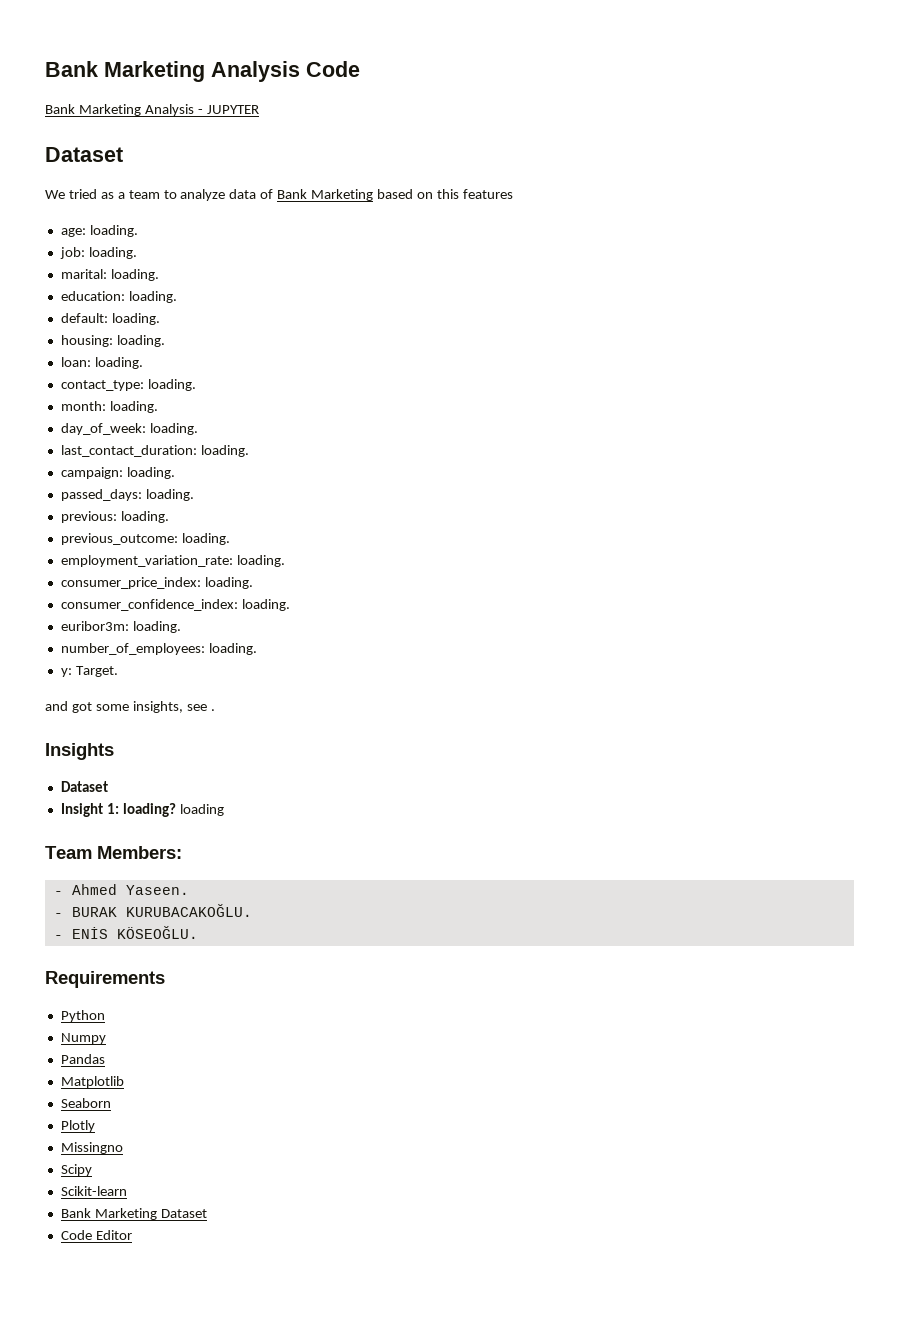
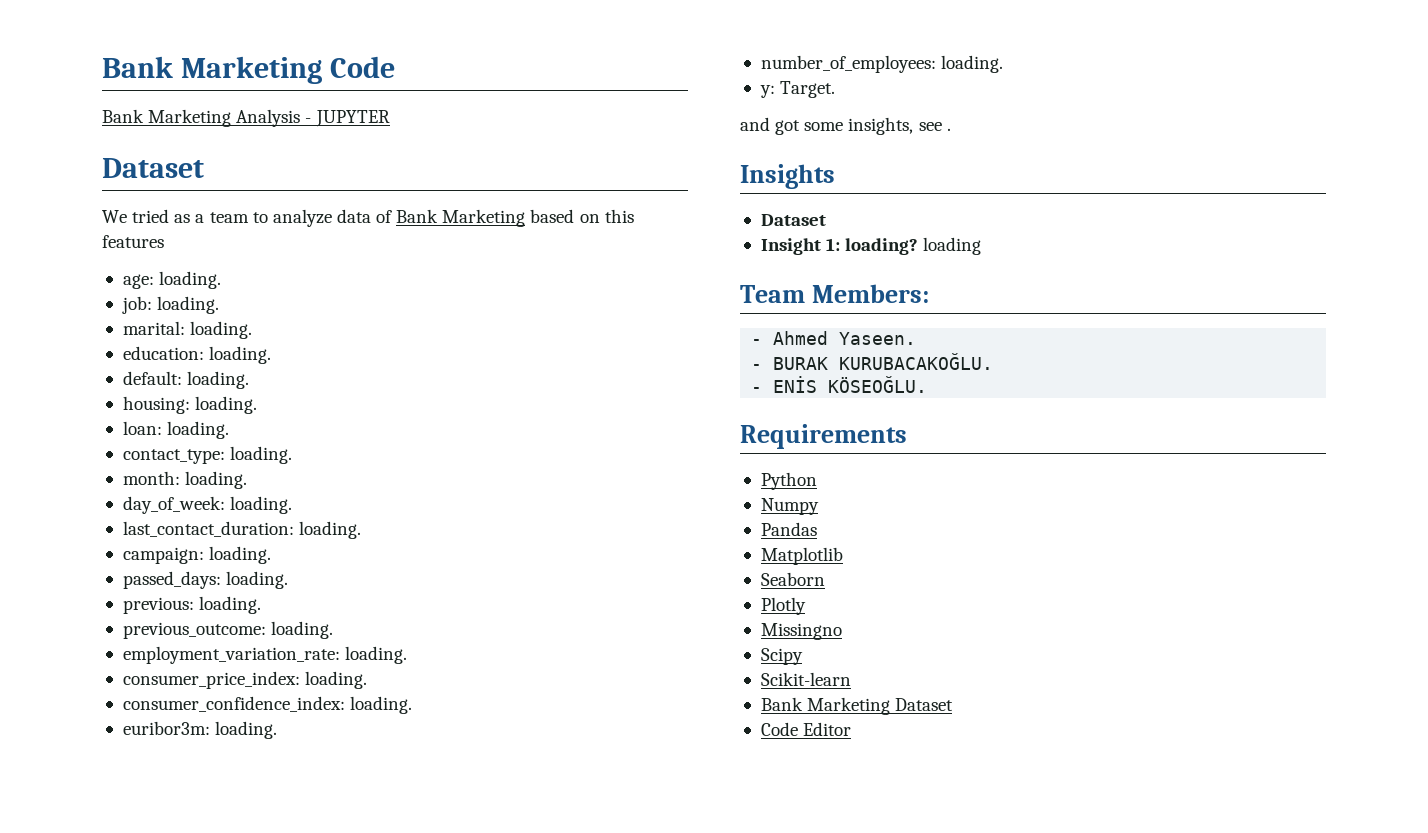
[45,61,300,82] Bank Marketing Analysis -> [102,56,322,84] Bank Marketing

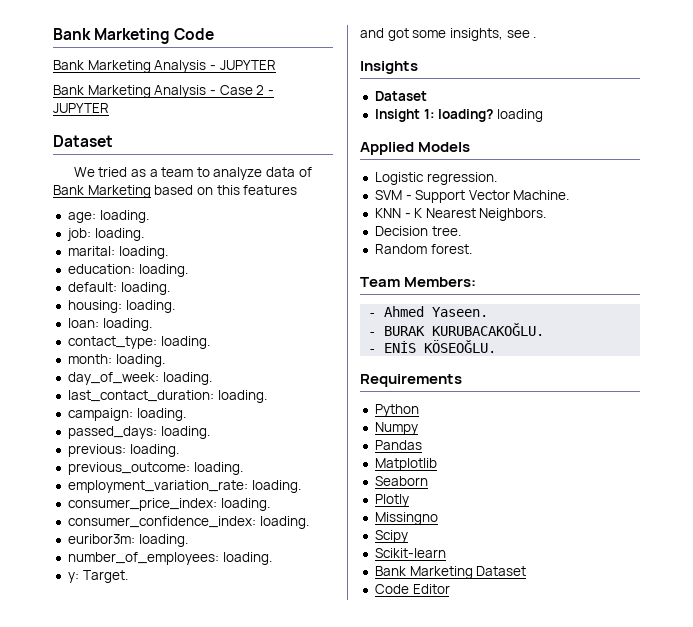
(390, 118) none -> [53,85,274,98] [53,103,109,113] // Bank Marketing Analysis - Case 2 - JUPYTER
(982, 246) none -> [360,142,471,155] [374,172,497,185] [374,190,570,203] [374,208,547,221] [374,226,461,236] [374,244,472,254] // Applied Models // Logistic regression. // SVM - Support Vector Machine. // KNN - K Nearest Neighbors. // Decision tree. // Random forest.

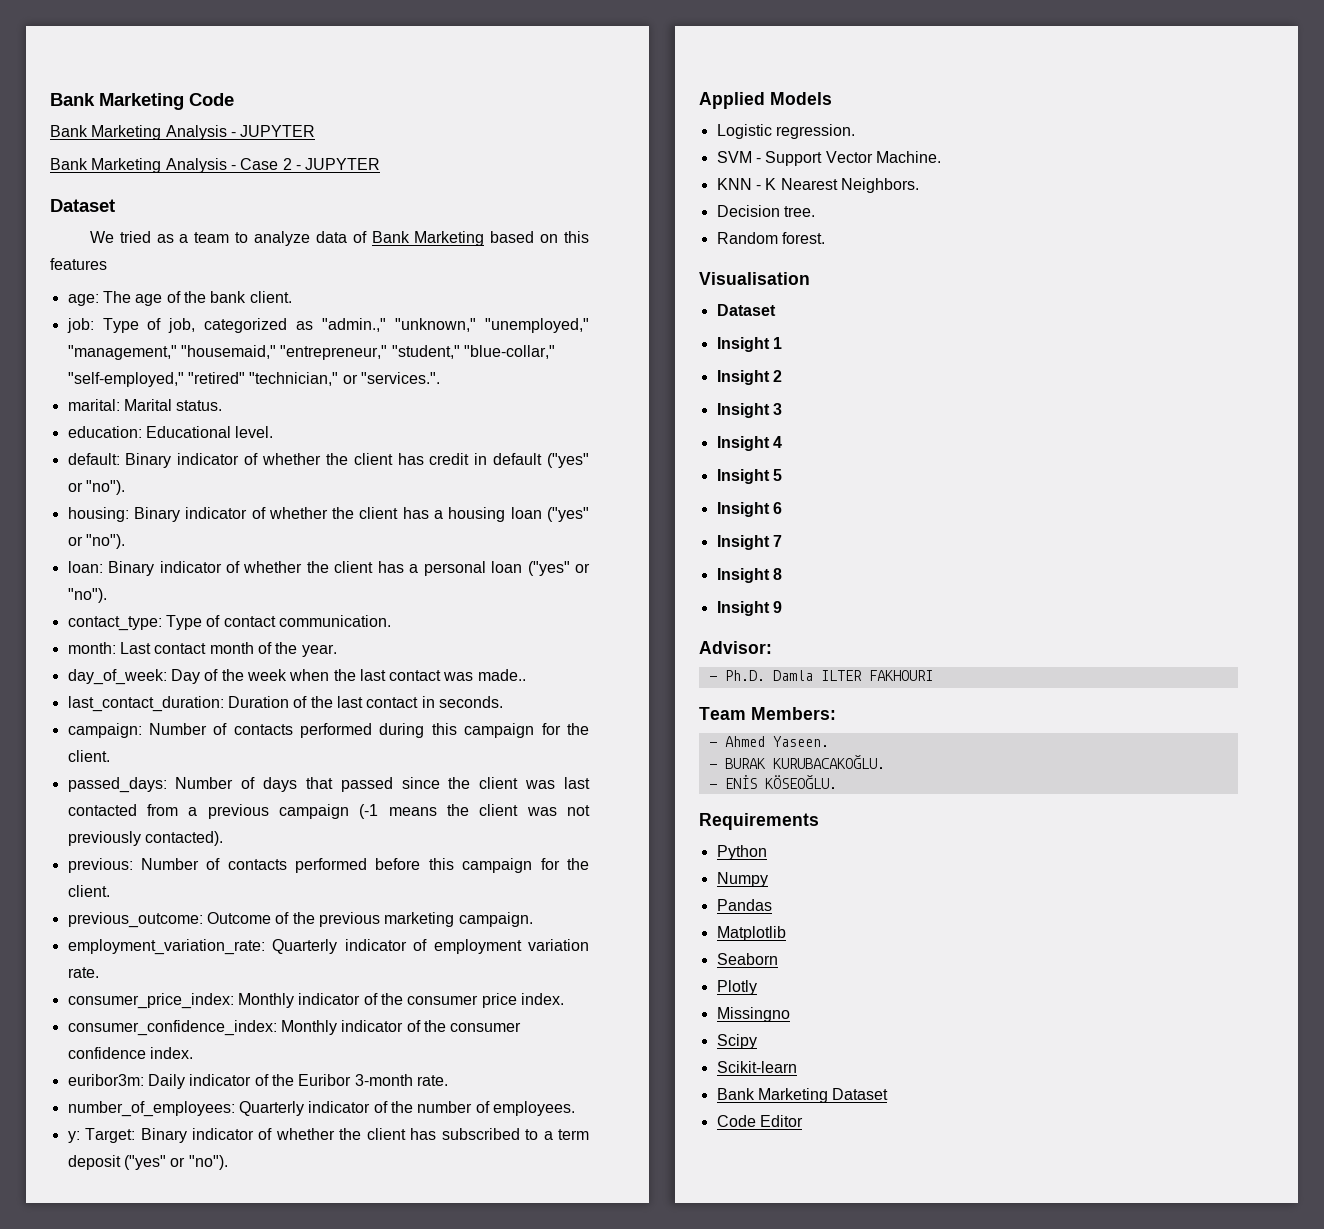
[99,210,149,223] [66,228,144,241] loading. // job: loading. -> [102,291,292,306] [66,318,589,333] [67,345,555,360] [67,372,440,387] The age of the bank client. // job: Type of job, categorized as "admin.," "unknown," "unemployed," "management," "housemaid," "entrepreneur," "student," "blue-collar," "self-employed," "retired" "technician," or "services.".
[118,246,168,259] loading. -> [123,399,223,411] Marital status.
[138,264,188,277] loading. -> [145,426,274,438] Educational level.
[120,282,170,295] [67,300,175,313] [67,318,152,331] [67,336,210,349] [67,354,165,367] [67,372,212,385] [67,390,267,403] [67,408,186,421] [67,426,210,439] [67,444,179,457] [67,462,243,475] [67,480,301,493] [67,498,270,511] [67,516,309,529] [67,534,188,547] [67,552,272,565] [67,570,128,583] [360,28,537,41] [360,61,418,74] [374,91,427,101] [374,109,543,122] loading. // housing: loading. // loan: loading. // contact_type: loading. // month: loading. // day_of_week: loading. // last_contact_duration: loading. // campaign: loading. // passed_days: loading. // previous: loading. // previous_outcome: loading. // employment_variation_rate: loading. // consumer_price_index: loading. // consumer_confidence_index: loading. // euribor3m: loading. // number_of_employees: loading. // y: Target. // and got some insights, see . // Insights // Dataset // Insight 1: loading? loading -> [125,453,590,468] [67,480,125,495] [67,507,589,522] [67,534,125,549] [67,561,590,576] [67,588,107,603] [67,615,391,631] [67,642,337,657] [67,669,526,685] [67,696,503,712] [67,723,589,738] [67,750,110,762] [67,777,590,793] [67,804,590,819] [67,831,223,846] [67,858,589,873] [67,885,110,897] [67,912,533,928] [67,939,589,955] [67,967,99,978] [67,993,564,1009] [67,1020,522,1036] [67,1047,193,1059] [67,1074,448,1089] [67,1101,575,1117] [67,1128,589,1143] [67,1155,228,1170] Binary indicator of whether the client has credit in default ("yes" or "no"). // housing: Binary indicator of whether the client has a housing loan ("yes" or "no"). // loan: Binary indicator of whether the client has a personal loan ("yes" or "no"). // contact_type: Type of contact communication. // month: Last contact month of the year. // day_of_week: Day of the week when the last contact was made.. // last_contact_duration: Duration of the last contact in seconds. // campaign: Number of contacts performed during this campaign for the client. // passed_days: Number of days that passed since the client was last contacted from a previous campaign (-1 means the client was not previously contacted). // previous: Number of contacts performed before this campaign for the client. // previous_outcome: Outcome of the previous marketing campaign. // employment_variation_rate: Quarterly indicator of employment variation rate. // consumer_price_index: Monthly indicator of the consumer price index. // consumer_confidence_index: Monthly indicator of the consumer confidence index. // euribor3m: Daily indicator of the Euribor 3-month rate. // number_of_employees: Quarterly indicator of the number of employees. // y: Target: Binary indicator of whether the client has subscribed to a term deposit ("yes" or "no").
(472, 249) none -> [699,272,810,285] [716,304,776,316] [716,337,782,352] [716,370,782,385] [716,403,782,418] [716,436,782,451] [716,469,782,484] [716,502,782,517] [716,535,782,550] [716,568,782,583] [716,601,782,616] [699,641,772,654] [708,670,933,681] // Visualisation // Dataset // Insight 1 // Insight 2 // Insight 3 // Insight 4 // Insight 5 // Insight 6 // Insight 7 // Insight 8 // Insight 9 // Advisor: // - Ph.D. Damla ILTER FAKHOURI

